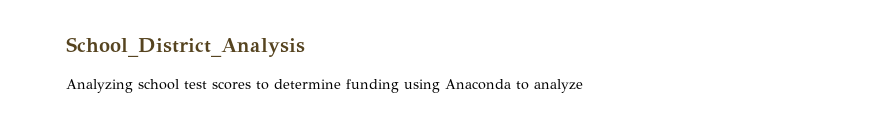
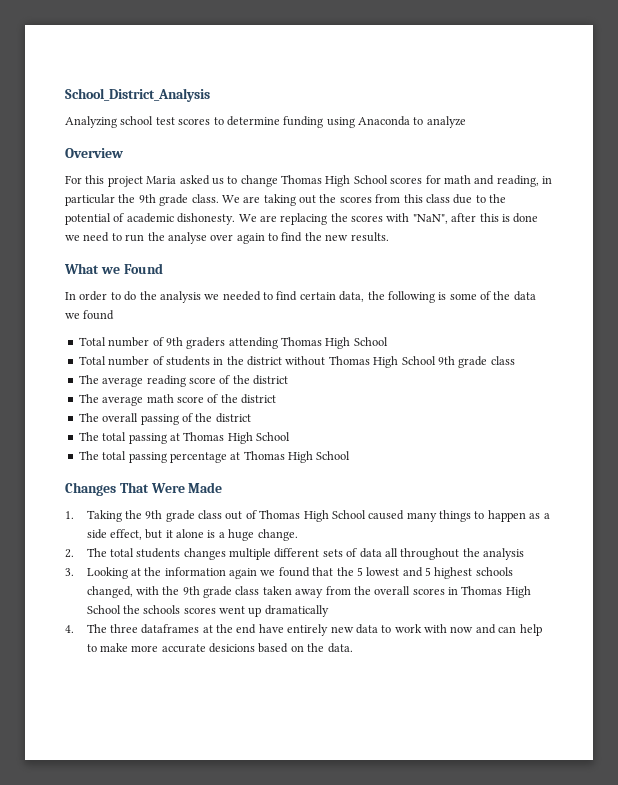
(583, 86) none -> [65,148,123,158] [65,175,552,187] [65,194,506,206] [65,213,539,225] [65,232,389,244] [64,263,163,274] [65,291,536,303] [65,310,115,320] [78,337,388,349] [78,356,515,368] [78,375,288,387] [78,394,276,406] [78,413,251,425] [78,432,290,444] [78,451,351,463] [65,482,223,496] [65,510,550,522] [86,529,298,541] [65,548,525,560] [65,567,513,579] [86,586,531,598] [86,605,329,617] [65,624,542,636] [86,643,353,653] // Overview // For this project Maria asked us to change Thomas High School scores for math and reading, in particular the 9th grade class. We are taking out the scores from this class due to the potential of academic dishonesty. We are replacing the scores with "NaN", after this is done we need to run the analyse over again to find the new results. // What we Found // In order to do the analysis we needed to find certain data, the following is some of the data we found // Total number of 9th graders attending Thomas High School // Total number of students in the district without Thomas High School 9th grade class // The average reading score of the district // The average math score of the district // The overall passing of the district // The total passing at Thomas High School // The total passing percentage at Thomas High School // Changes That Were Made // 1. Taking the 9th grade class out of Thomas High School caused many things to happen as a side effect, but it alone is a huge change. // 2. The total students changes multiple different sets of data all throughout the analysis // 3. Looking at the information again we found that the 5 lowest and 5 highest schools changed, with the 9th grade class taken away from the overall scores in Thomas High School the schools scores went up dramatically // 4. The three dataframes at the end have entirely new data to work with now and can help to make more accurate desicions based on the data.

